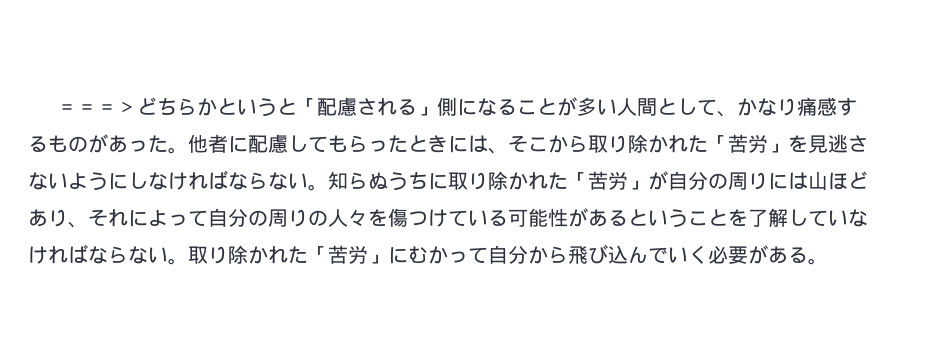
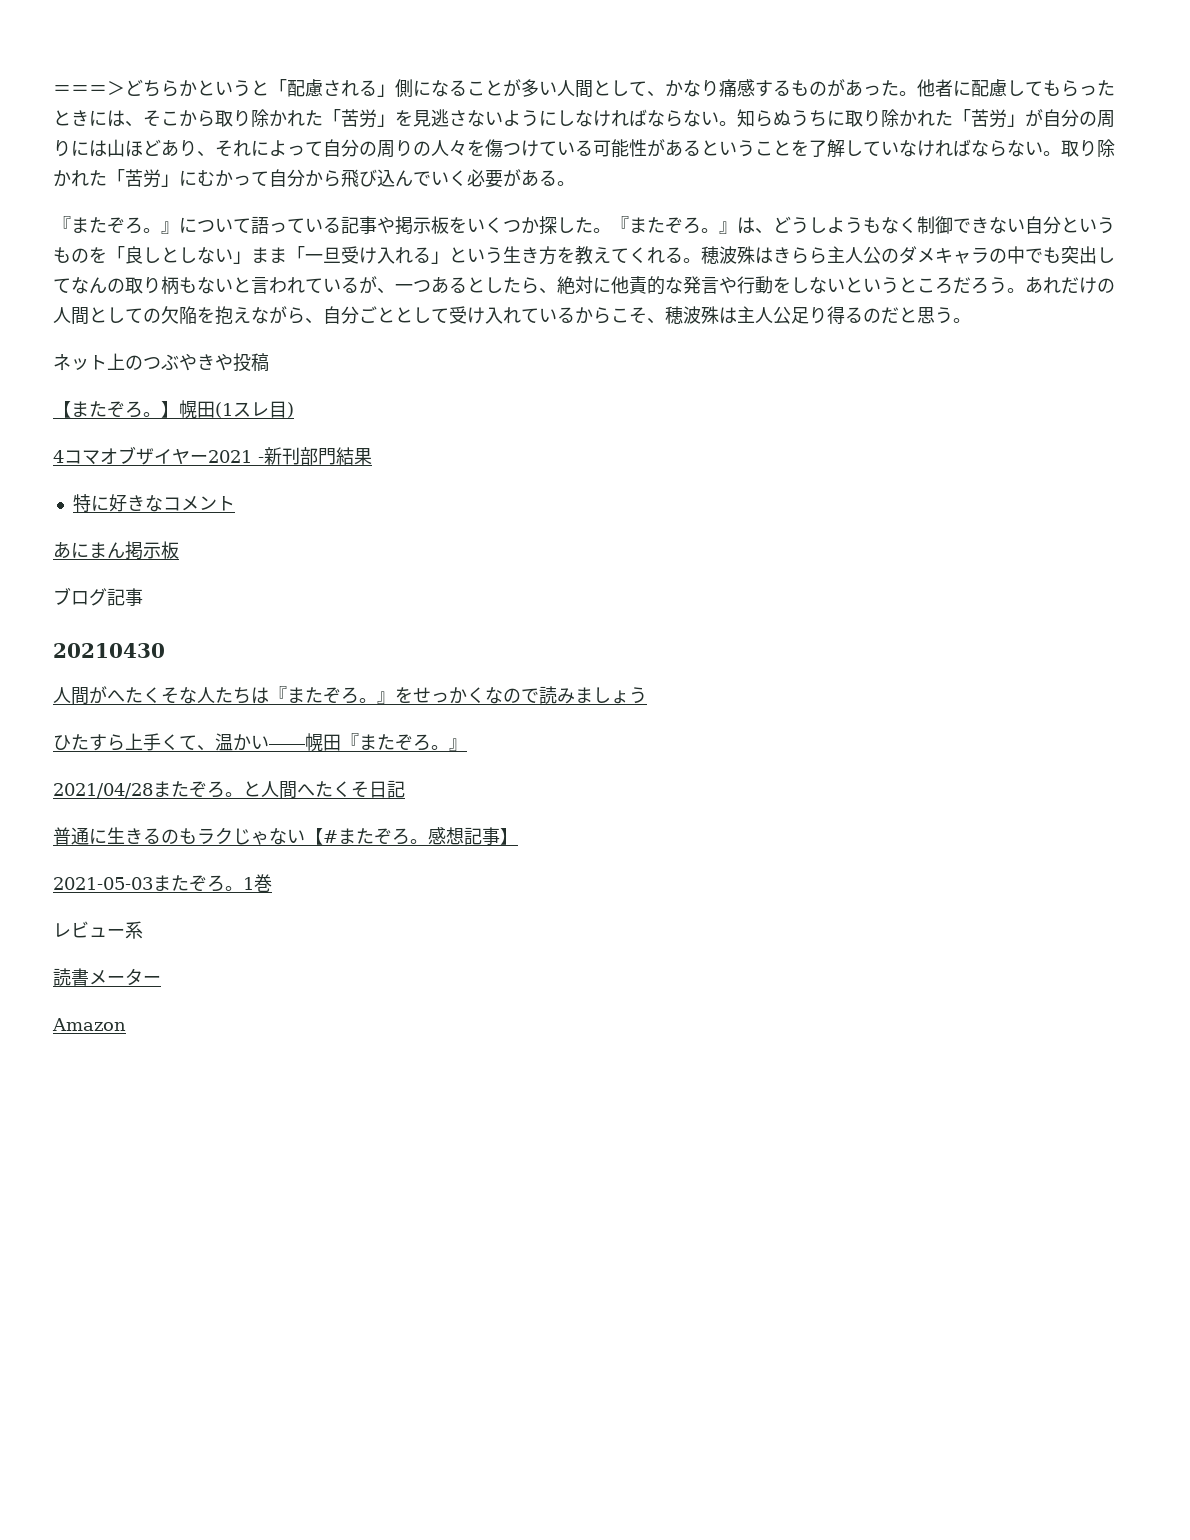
(828, 261) none -> [53,216,1115,235] [53,246,1115,265] [53,276,1115,295] [53,306,971,325] [53,353,269,372] [53,400,294,419] [53,446,372,465] [72,494,235,512] [53,541,179,560] [53,587,143,606] [53,643,165,658] [53,686,647,705] [53,733,467,752] [53,780,405,799] [53,827,518,845] [53,874,272,892] [53,921,143,939] [53,968,161,986] [52,1018,126,1031] // 『またぞろ。』について語っている記事や掲示板をいくつか探した。『またぞろ。』は、どうしようもなく制御できない自分というものを「良しとしない」まま「一旦受け入れる」という生き方を教えてくれる。穂波殊はきらら主人公のダメキャラの中でも突出してなんの取り柄もないと言われているが、一つあるとしたら、絶対に他責的な発言や行動をしないというところだろう。あれだけの人間としての欠陥を抱えながら、自分ごととして受け入れているからこそ、穂波殊は主人公足り得るのだと思う。 // ネット上のつぶやきや投稿 // 【またぞろ。】幌田(1スレ目) // 4コマオブザイヤー2021 -新刊部門結果 // 特に好きなコメント // あにまん掲示板 // ブログ記事 // 20210430 // 人間がへたくそな人たちは『またぞろ。』をせっかくなので読みましょう // ひたすら上手くて、温かい――幌田『またぞろ。』 // 2021/04/28またぞろ。と人間へたくそ日記 // 普通に生きるのもラクじゃない【#またぞろ。感想記事】 // 2021-05-03またぞろ。1巻 // レビュー系 // 読書メーター // Amazon

